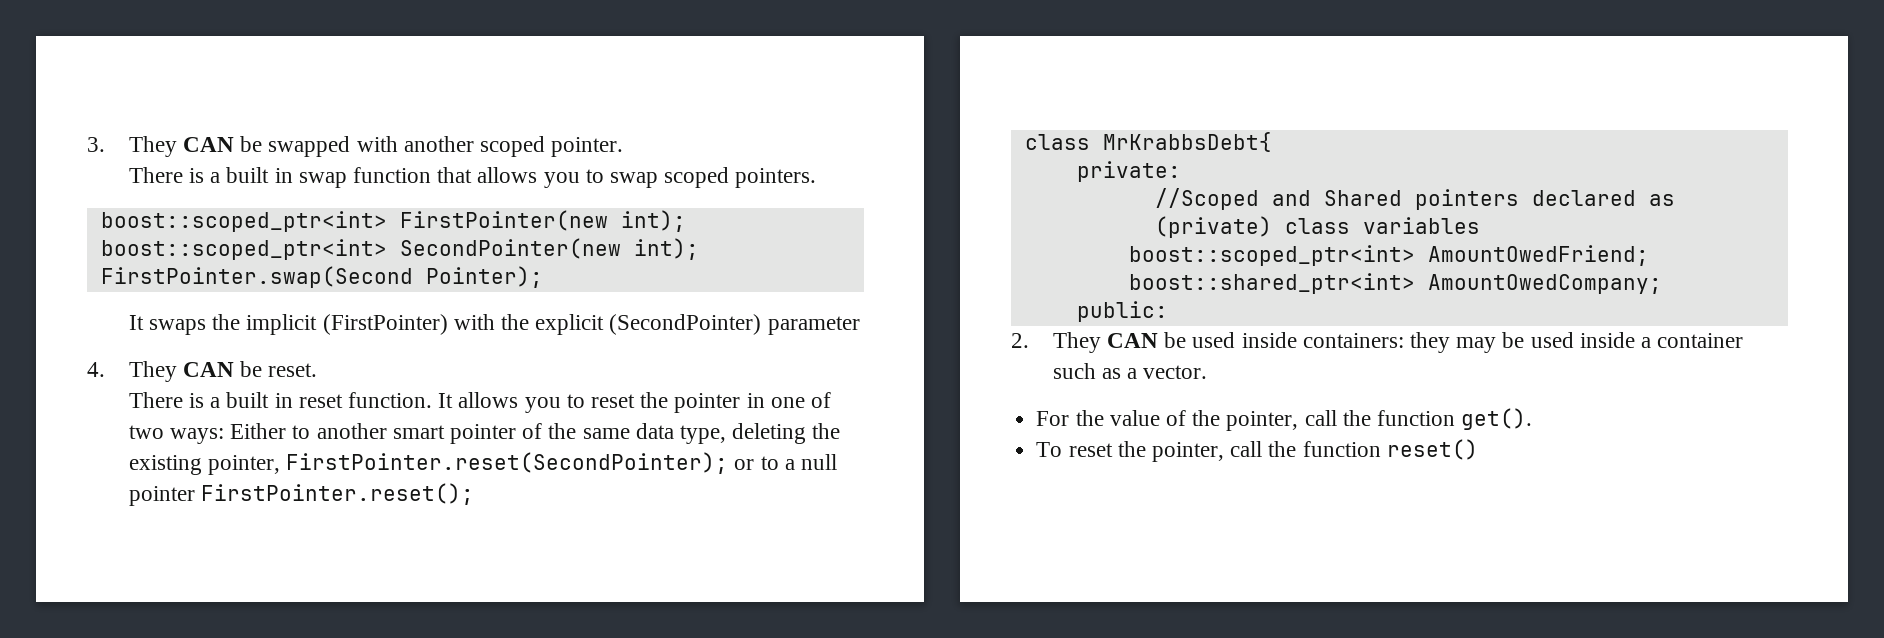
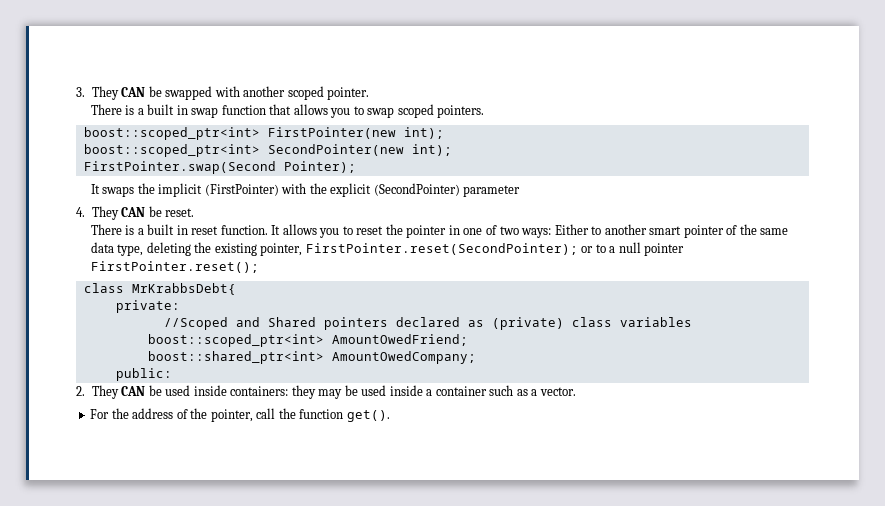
[1109,410,1160,426] value -> [132,408,174,419] address
[1036,439,1478,462] // To reset the pointer, call the function reset() -> (390, 416) none

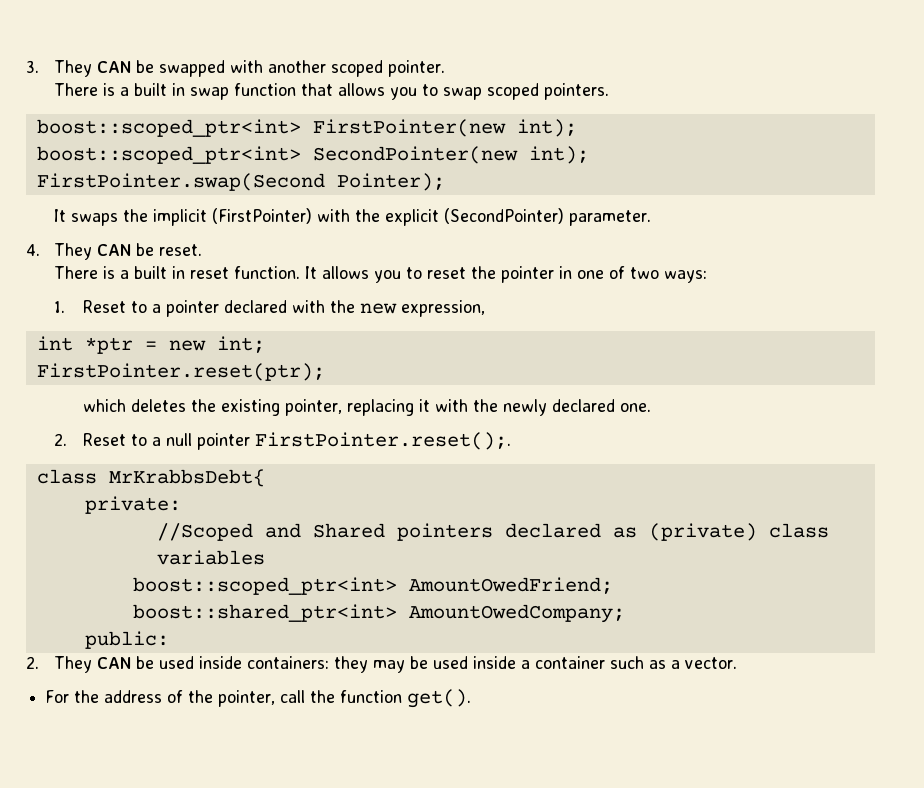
[463,185,521,197] parameter -> [569,210,652,226] parameter.
[554,224,789,238] [90,242,594,256] Either to another smart pointer of the same data type, deleting the existing pointer, FirstPointer.reset(SecondPointer); or -> [54,300,485,317] [36,336,265,354] [36,363,325,381] [82,399,651,416] [54,433,126,446] // 1. Reset to a pointer declared with the new expression, // int *ptr = new int; // FirstPointer.reset(ptr); // which deletes the existing pointer, replacing it with the newly declared one. // 2. Reset
[90,261,259,273] FirstPointer.reset(); -> [254,432,511,450] FirstPointer.reset();.

